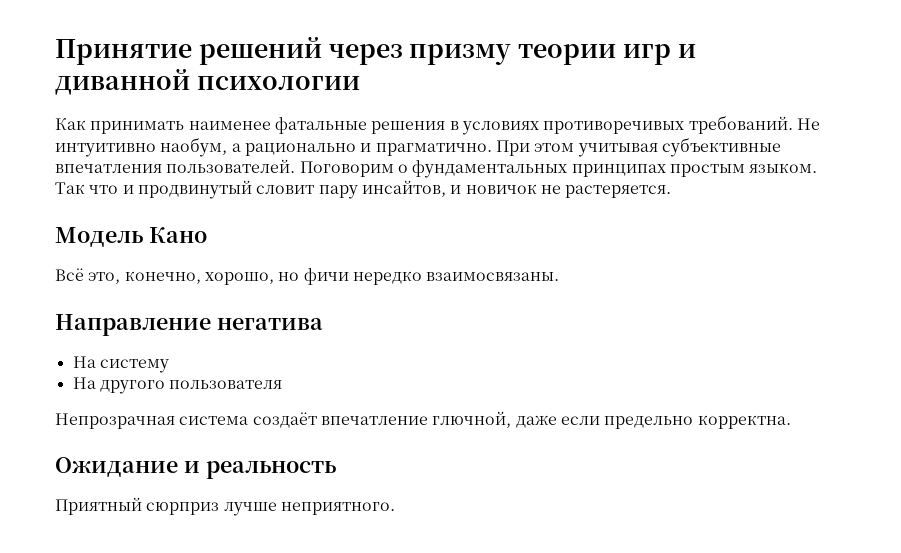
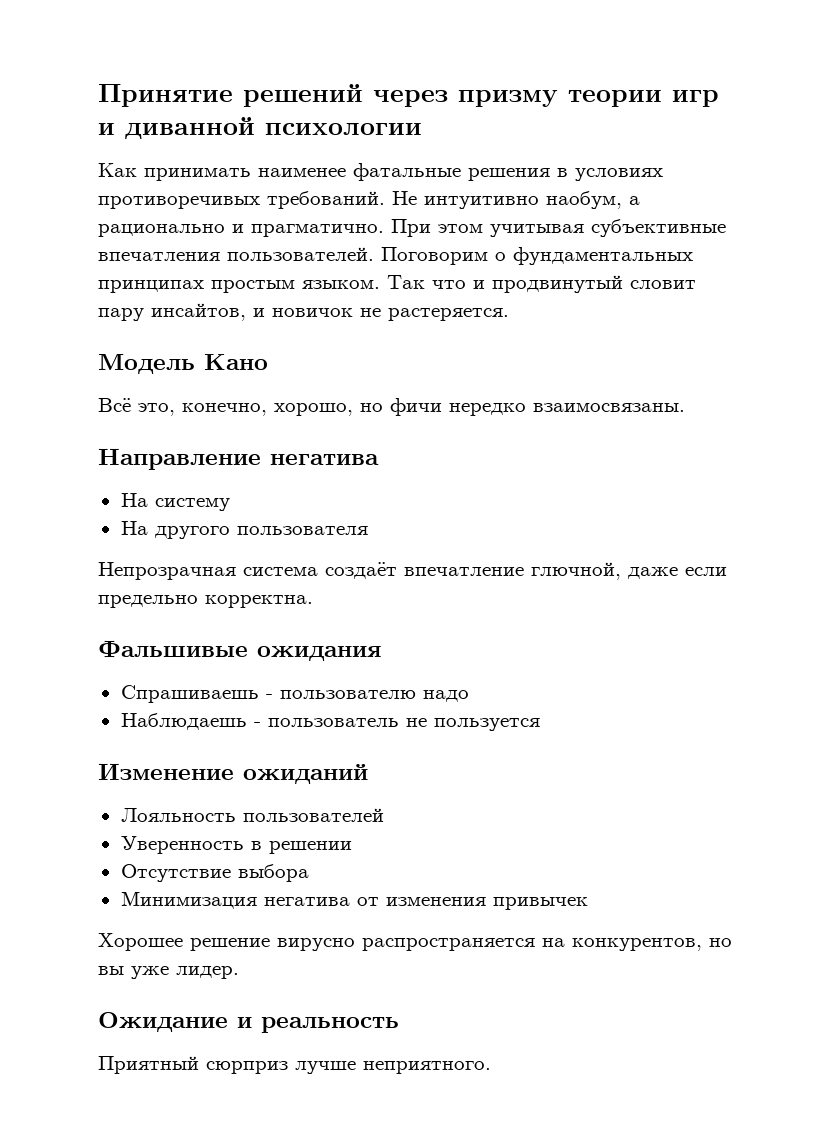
(791, 422) none -> [98,640,382,661] [120,685,469,703] [120,713,540,731] [98,763,368,784] [120,808,384,822] [120,836,352,854] [120,864,309,882] [120,891,588,910] [98,933,732,951] [98,966,239,979] // Фальшивые ожидания // Спрашиваешь - пользователю надо // Наблюдаешь - пользователь не пользуется // Изменение ожиданий // Лояльность пользователей // Уверенность в решении // Отсутствие выбора // Минимизация негатива от изменения привычек // Хорошее решение вирусно распространяется на конкурентов, но вы уже лидер.

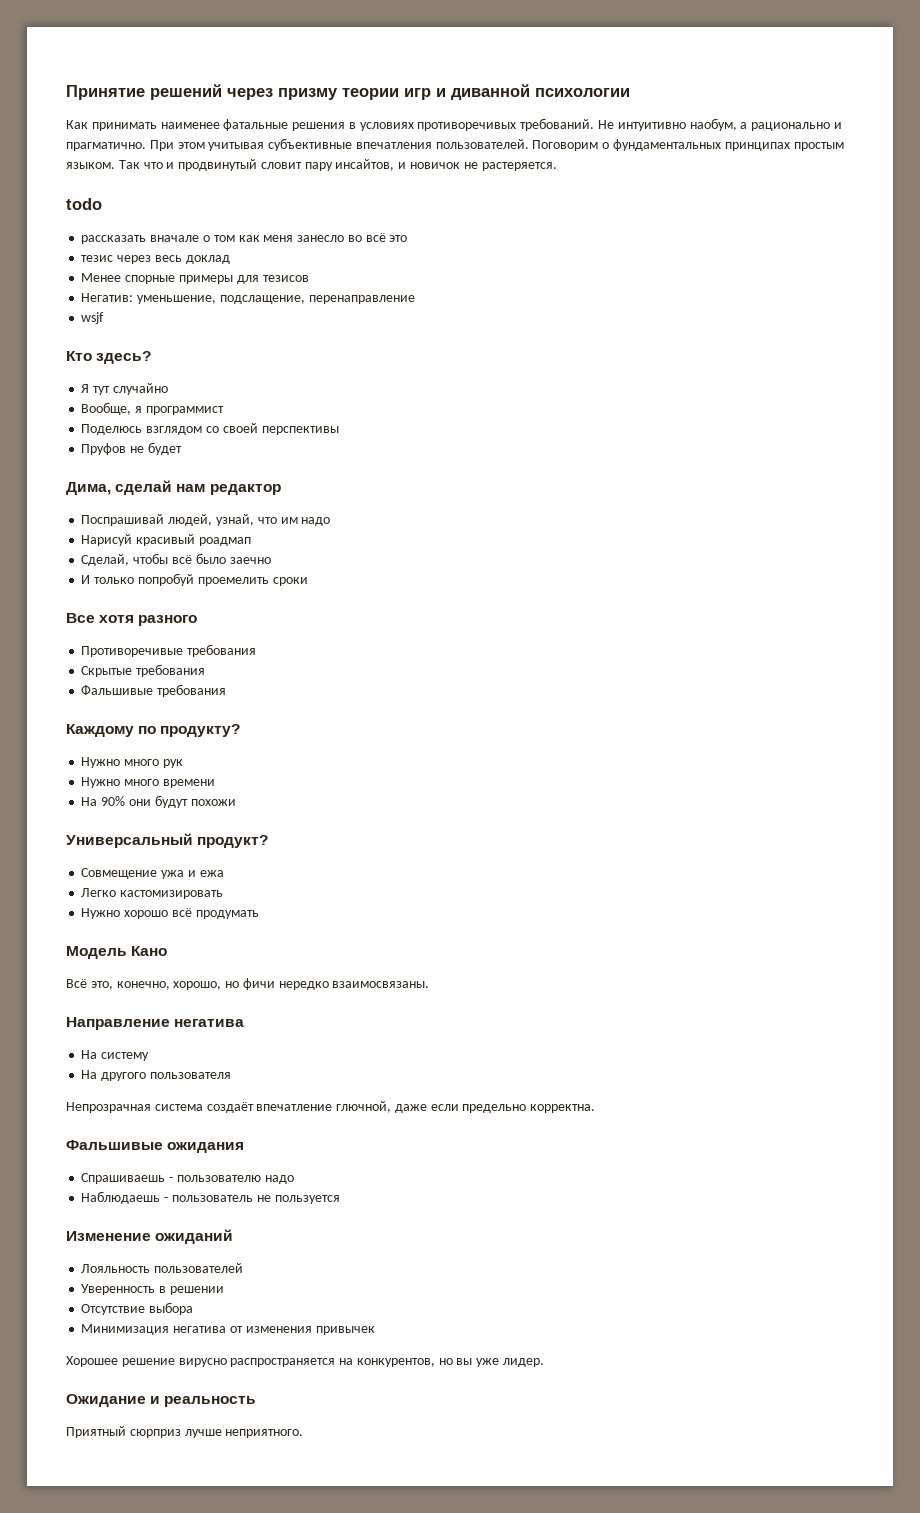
(509, 314) none -> [66,198,102,210] [81,233,408,244] [81,255,230,264] [81,273,309,284] [81,293,415,304] [81,312,105,324] [66,351,152,364] [81,383,168,395] [81,402,224,415] [81,423,339,435] [81,442,182,455] [66,480,281,495] [81,514,331,526] [81,534,251,546] [81,553,271,566] [81,573,308,586] [66,613,198,626] [81,644,257,657] [81,664,206,677] [81,684,227,697] [66,724,241,737] [81,757,183,768] [81,777,215,788] [81,795,236,808] [66,833,269,848] [81,868,224,879] [81,888,224,899] [81,908,259,919] // todo // рассказать вначале о том как меня занесло во всё это // тезис через весь доклад // Менее спорные примеры для тезисов // Негатив: уменьшение, подслащение, перенаправление // wsjf // Кто здесь? // Я тут случайно // Вообще, я программист // Поделюсь взглядом со своей перспективы // Пруфов не будет // Дима, сделай нам редактор // Поспрашивай людей, узнай, что им надо // Нарисуй красивый роадмап // Сделай, чтобы всё было заечно // И только попробуй проемелить сроки // Все хотя разного // Противоречивые требования // Скрытые требования // Фальшивые требования // Каждому по продукту? // Нужно много рук // Нужно много времени // На 90% они будут похожи // Универсальный продукт? // Совмещение ужа и ежа // Легко кастомизировать // Нужно хорошо всё продумать

